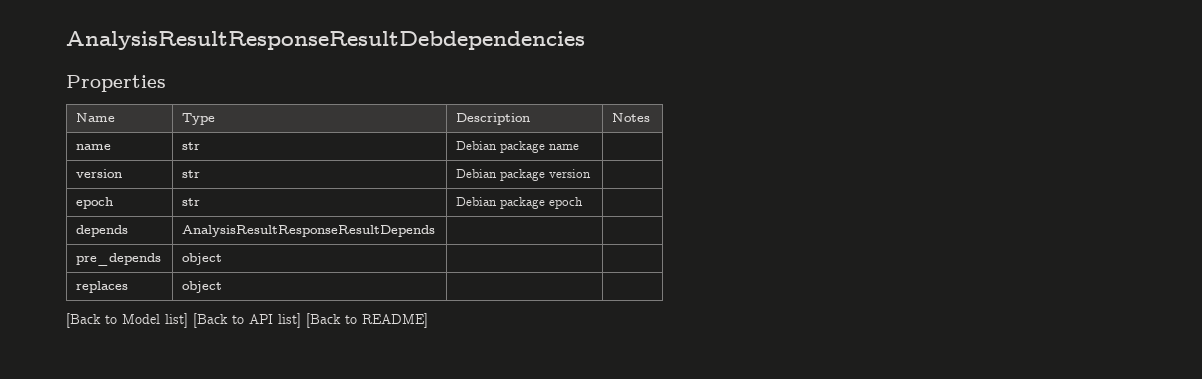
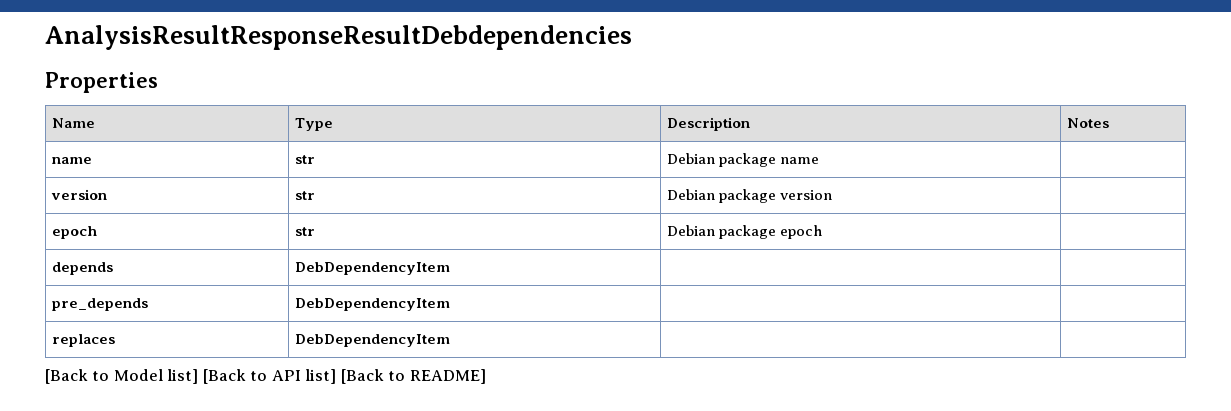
[182,225,436,237] AnalysisResultResponseResultDepends -> [294,262,450,275] DebDependencyItem
[182,253,223,265] object -> [294,298,450,311] DebDependencyItem
[182,281,223,293] object -> [294,334,450,347] DebDependencyItem

